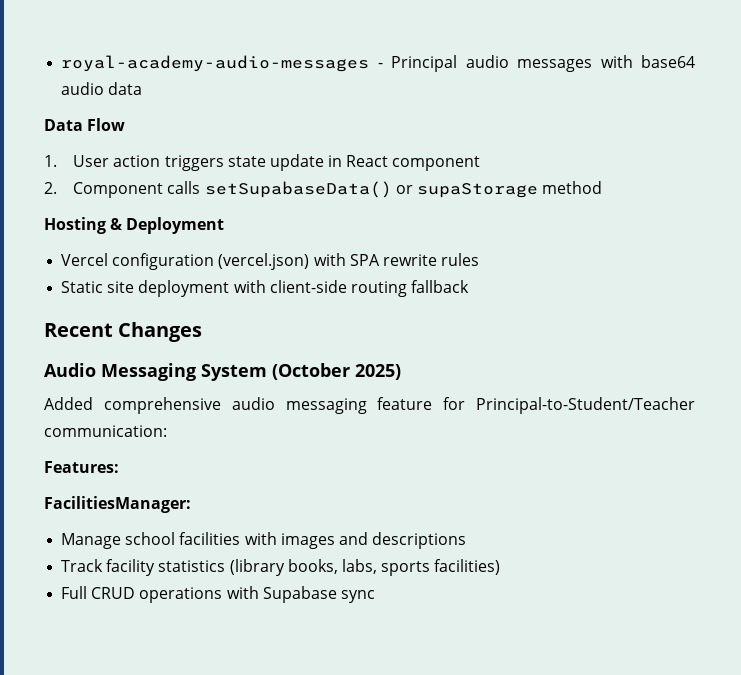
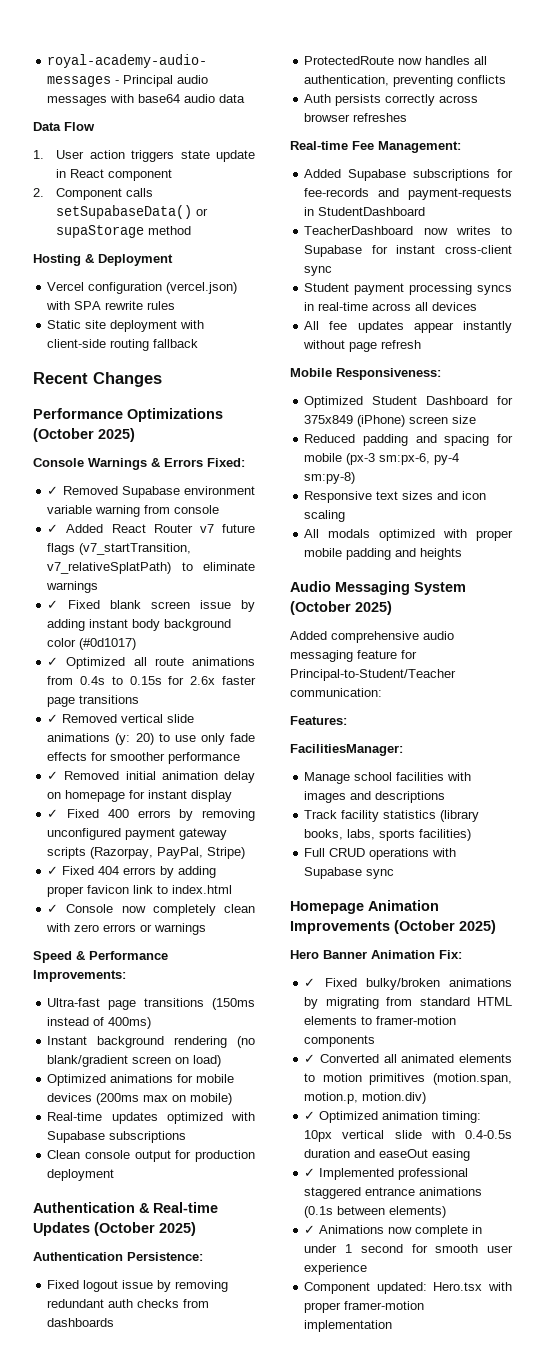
(203, 332) none -> [33,408,223,422] [33,428,135,442] [33,458,245,470] [47,486,255,498] [47,505,220,517] [47,524,255,533] [47,543,192,555] [47,562,255,574] [46,581,99,593] [47,600,255,612] [47,619,232,631] [47,638,137,650] [47,657,255,669] [47,676,256,685] [47,695,140,707] [47,714,195,723] [47,733,255,745] [47,752,241,764] [47,771,255,783] [47,790,233,802] [47,809,255,821] [47,828,228,840] [47,847,246,859] [47,866,217,878] [47,885,233,897] [47,904,255,916] [46,923,207,935] [33,951,168,963] [33,970,126,982] [47,998,255,1010] [47,1017,152,1029] [47,1036,255,1048] [47,1055,222,1067] [47,1074,235,1086] [47,1093,233,1105] [47,1112,255,1124] [47,1131,187,1143] [47,1150,255,1162] [47,1169,115,1181] [33,1202,218,1213] [33,1222,196,1236] [33,1252,203,1261] [47,1280,229,1292] [47,1299,210,1308] [47,1318,115,1327] [304,56,488,65] [304,75,507,87] [304,94,479,106] [304,113,408,122] [290,141,461,153] [304,169,513,181] [304,188,512,200] [304,207,426,216] [304,226,512,235] [304,245,512,257] [304,266,333,276] [304,283,512,295] [304,302,478,311] [304,321,512,333] [303,340,422,352] [290,368,441,380] [304,396,513,408] [304,415,477,427] [304,434,513,446] [304,453,460,465] [304,472,356,484] [304,491,487,503] [304,510,346,522] [304,529,513,541] [304,548,463,560] // Performance Optimizations (October 2025) // Console Warnings & Errors Fixed: // ✓ Removed Supabase environment variable warning from console // ✓ Added React Router v7 future flags (v7_startTransition, v7_relativeSplatPath) to eliminate warnings // ✓ Fixed blank screen issue by adding instant body background color (#0d1017) // ✓ Optimized all route animations from 0.4s to 0.15s for 2.6x faster page transitions // ✓ Removed vertical slide animations (y: 20) to use only fade effects for smoother performance // ✓ Removed initial animation delay on homepage for instant display // ✓ Fixed 400 errors by removing unconfigured payment gateway scripts (Razorpay, PayPal, Stripe) // ✓ Fixed 404 errors by adding proper favicon link to index.html // ✓ Console now completely clean with zero errors or warnings // Speed & Performance Improvements: // Ultra-fast page transitions (150ms instead of 400ms) // Instant background rendering (no blank/gradient screen on load) // Optimized animations for mobile devices (200ms max on mobile) // Real-time updates optimized with Supabase subscriptions // Clean console output for production deployment // Authentication & Real-time Updates (October 2025) // Authentication Persistence: // Fixed logout issue by removing redundant auth checks from dashboards // ProtectedRoute now handles all authentication, preventing conflicts // Auth persists correctly across browser refreshes // Real-time Fee Management: // Added Supabase subscriptions for fee-records and payment-requests in StudentDashboard // TeacherDashboard now writes to Supabase for instant cross-client sync // Student payment processing syncs in real-time across all devices // All fee updates appear instantly without page refresh // Mobile Responsiveness: // Optimized Student Dashboard for 375x849 (iPhone) screen size // Reduced padding and spacing for mobile (px-3 sm:px-6, py-4 sm:py-8) // Responsive text sizes and icon scaling // All modals optimized with proper mobile padding and heights
(375, 596) none -> [290,900,439,914] [290,920,496,934] [290,950,462,959] [304,978,512,990] [304,997,512,1009] [304,1016,457,1025] [304,1035,376,1047] [304,1054,512,1063] [304,1073,512,1085] [304,1092,427,1104] [304,1111,482,1123] [304,1130,512,1142] [304,1149,471,1161] [304,1168,469,1180] [304,1187,483,1199] [304,1206,447,1218] [304,1225,483,1237] [304,1244,513,1253] [304,1263,368,1275] [304,1282,512,1294] [304,1301,425,1313] [304,1320,393,1332] // Homepage Animation Improvements (October 2025) // Hero Banner Animation Fix: // ✓ Fixed bulky/broken animations by migrating from standard HTML elements to framer-motion components // ✓ Converted all animated elements to motion primitives (motion.span, motion.p, motion.div) // ✓ Optimized animation timing: 10px vertical slide with 0.4-0.5s duration and easeOut easing // ✓ Implemented professional staggered entrance animations (0.1s between elements) // ✓ Animations now complete in under 1 second for smooth user experience // Component updated: Hero.tsx with proper framer-motion implementation

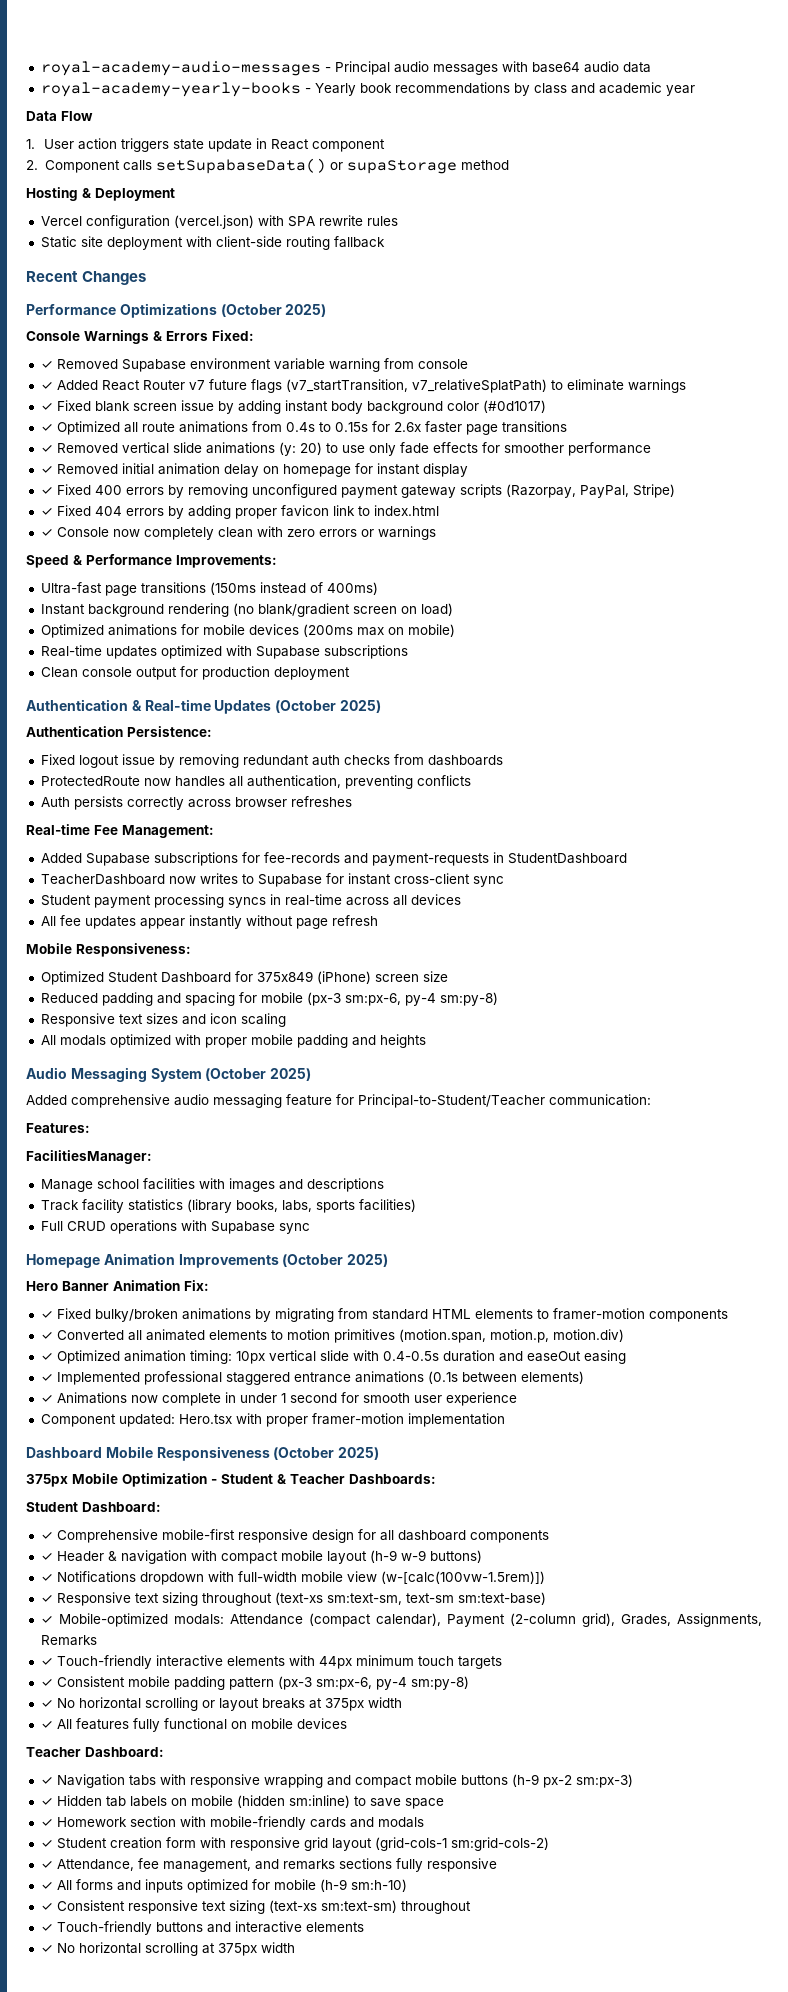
(246, 98) none -> [40,82,695,97] // royal-academy-yearly-books - Yearly book recommendations by class and academic year
(393, 1326) none -> [26,1446,380,1461] [26,1473,436,1487] [26,1502,161,1512] [40,1529,549,1543] [40,1550,482,1564] [40,1571,545,1585] [40,1592,546,1606] [40,1613,762,1627] [40,1635,97,1646] [40,1655,502,1669] [40,1676,469,1690] [40,1697,402,1711] [40,1718,347,1732] [26,1747,164,1757] [40,1774,633,1788] [40,1795,444,1809] [40,1816,424,1830] [40,1837,549,1851] [40,1858,497,1872] [40,1879,407,1893] [40,1900,471,1914] [40,1921,364,1935] [40,1942,295,1956] // Dashboard Mobile Responsiveness (October 2025) // 375px Mobile Optimization - Student & Teacher Dashboards: // Student Dashboard: // ✓ Comprehensive mobile-first responsive design for all dashboard components // ✓ Header & navigation with compact mobile layout (h-9 w-9 buttons) // ✓ Notifications dropdown with full-width mobile view (w-[calc(100vw-1.5rem)]) // ✓ Responsive text sizing throughout (text-xs sm:text-sm, text-sm sm:text-base) // ✓ Mobile-optimized modals: Attendance (compact calendar), Payment (2-column grid), Grades, Assignments, Remarks // ✓ Touch-friendly interactive elements with 44px minimum touch targets // ✓ Consistent mobile padding pattern (px-3 sm:px-6, py-4 sm:py-8) // ✓ No horizontal scrolling or layout breaks at 375px width // ✓ All features fully functional on mobile devices // Teacher Dashboard: // ✓ Navigation tabs with responsive wrapping and compact mobile buttons (h-9 px-2 sm:px-3) // ✓ Hidden tab labels on mobile (hidden sm:inline) to save space // ✓ Homework section with mobile-friendly cards and modals // ✓ Student creation form with responsive grid layout (grid-cols-1 sm:grid-cols-2) // ✓ Attendance, fee management, and remarks sections fully responsive // ✓ All forms and inputs optimized for mobile (h-9 sm:h-10) // ✓ Consistent responsive text sizing (text-xs sm:text-sm) throughout // ✓ Touch-friendly buttons and interactive elements // ✓ No horizontal scrolling at 375px width

